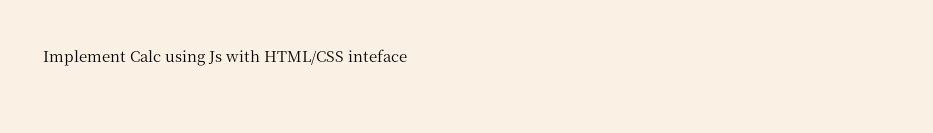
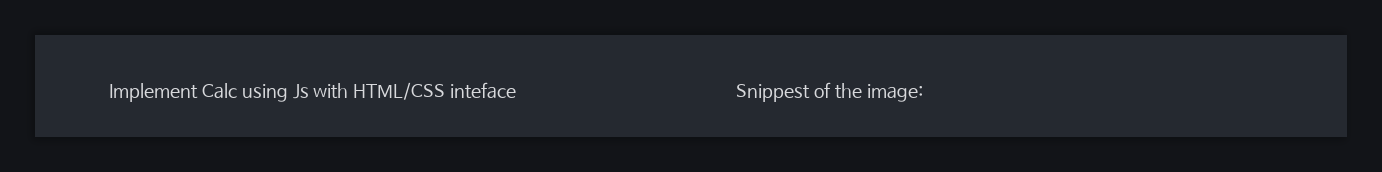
(408, 55) none -> [736,82,923,102] // Snippest of the image:

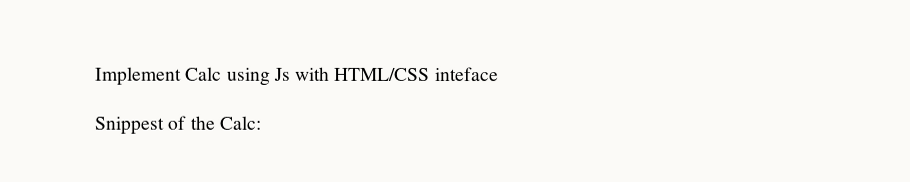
[866,84,923,102] image: -> [218,115,261,130] Calc:

